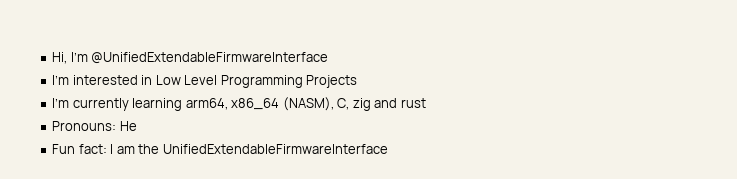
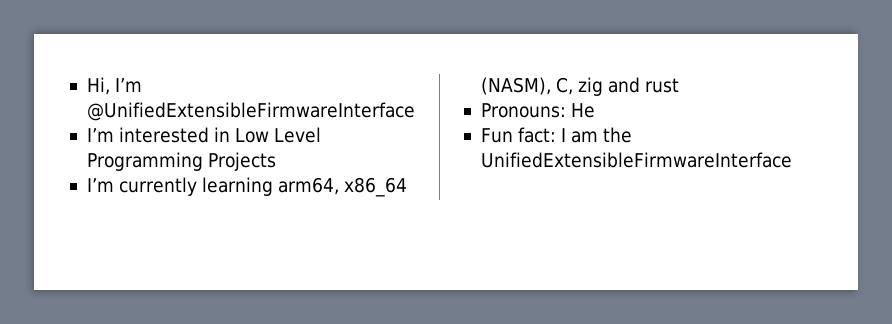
[91,52,329,64] @UnifiedExtendableFirmwareInterface -> [86,102,415,121] @UnifiedExtensibleFirmwareInterface
[162,144,388,154] UnifiedExtendableFirmwareInterface -> [480,152,792,168] UnifiedExtensibleFirmwareInterface

